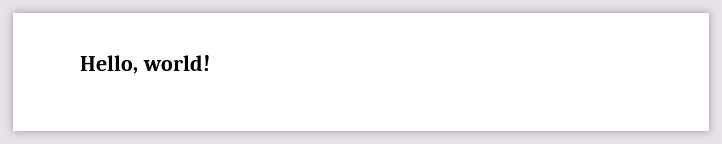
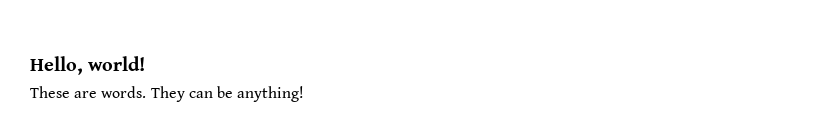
(210, 63) none -> [30,86,305,102] // These are words. They can be anything!

